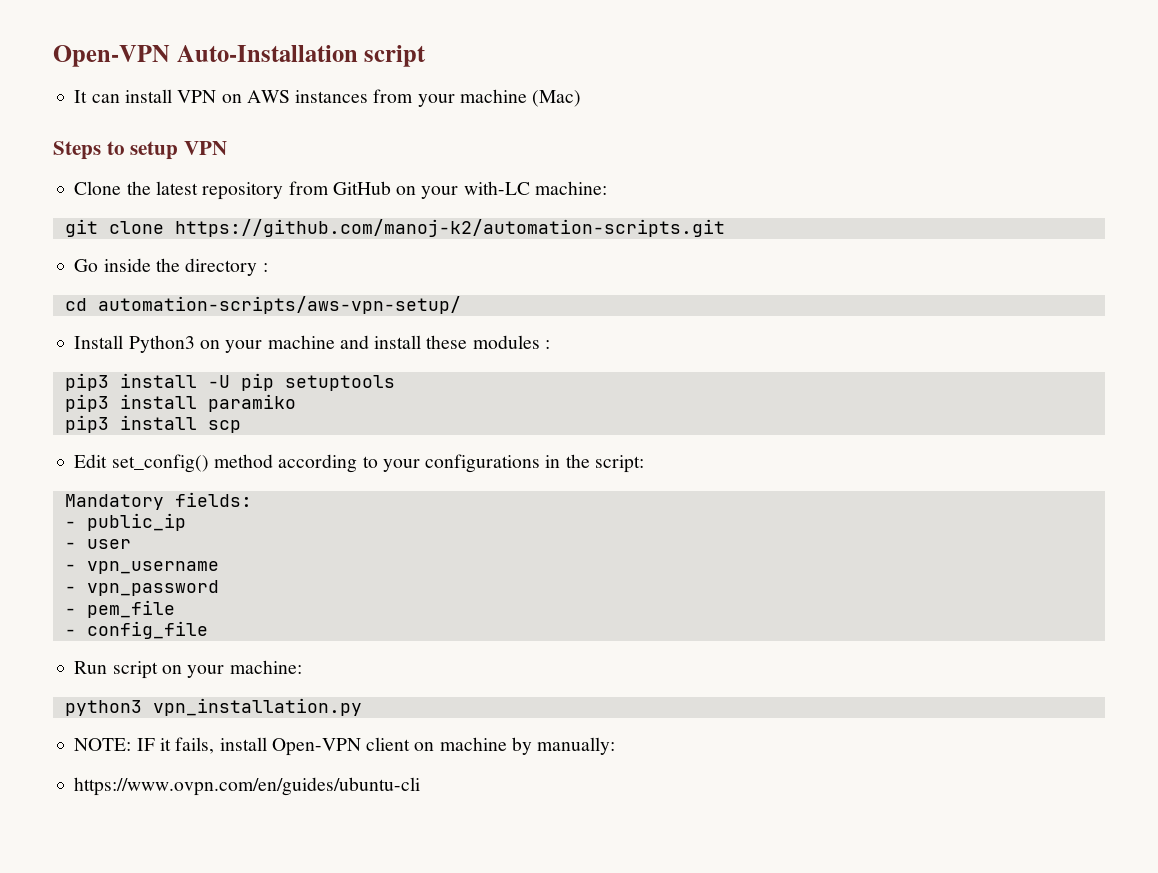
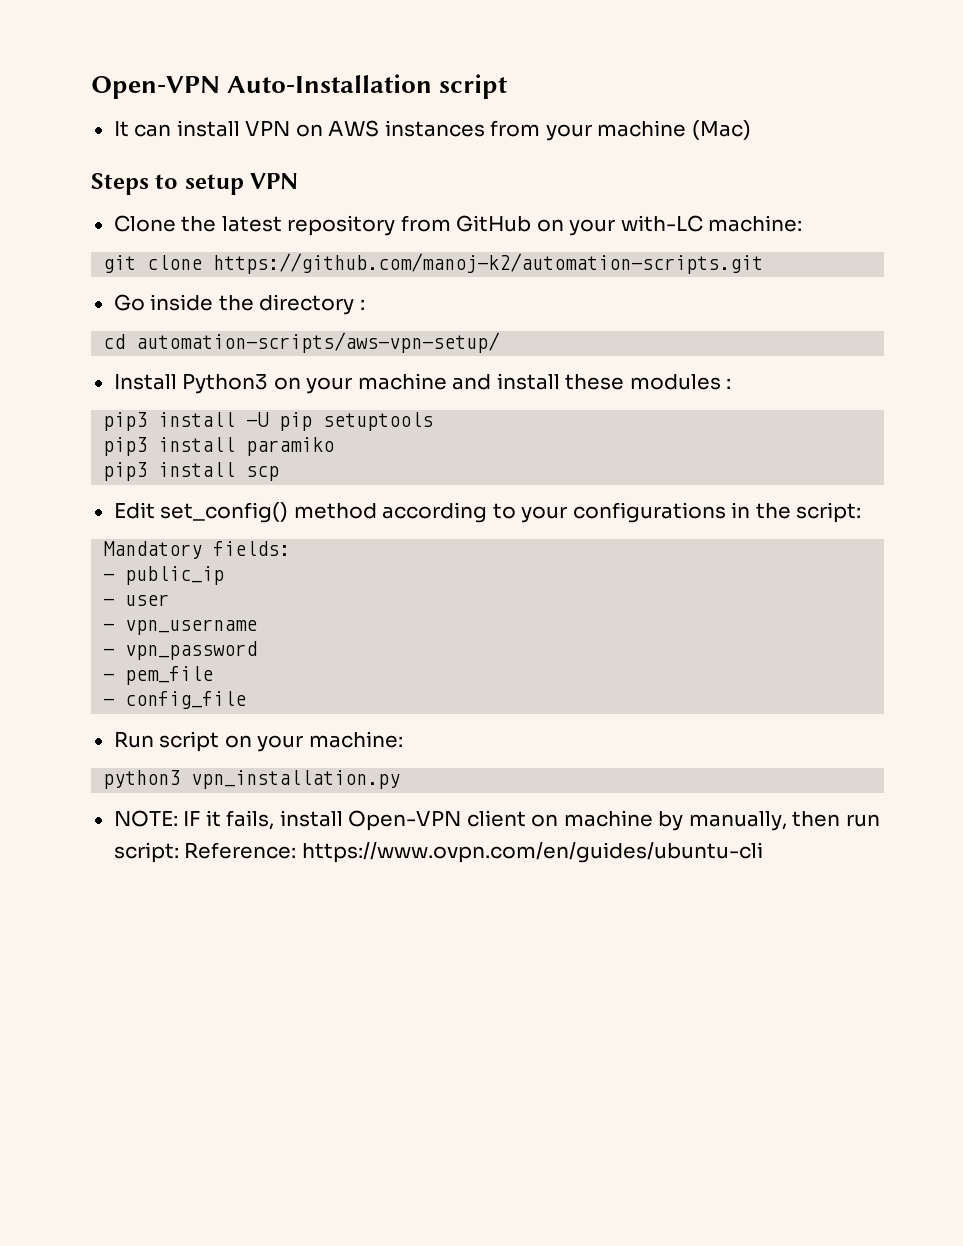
[537,737,616,755] manually: // -> [688,811,880,831] [113,842,297,863] manually, then run script: Reference:

